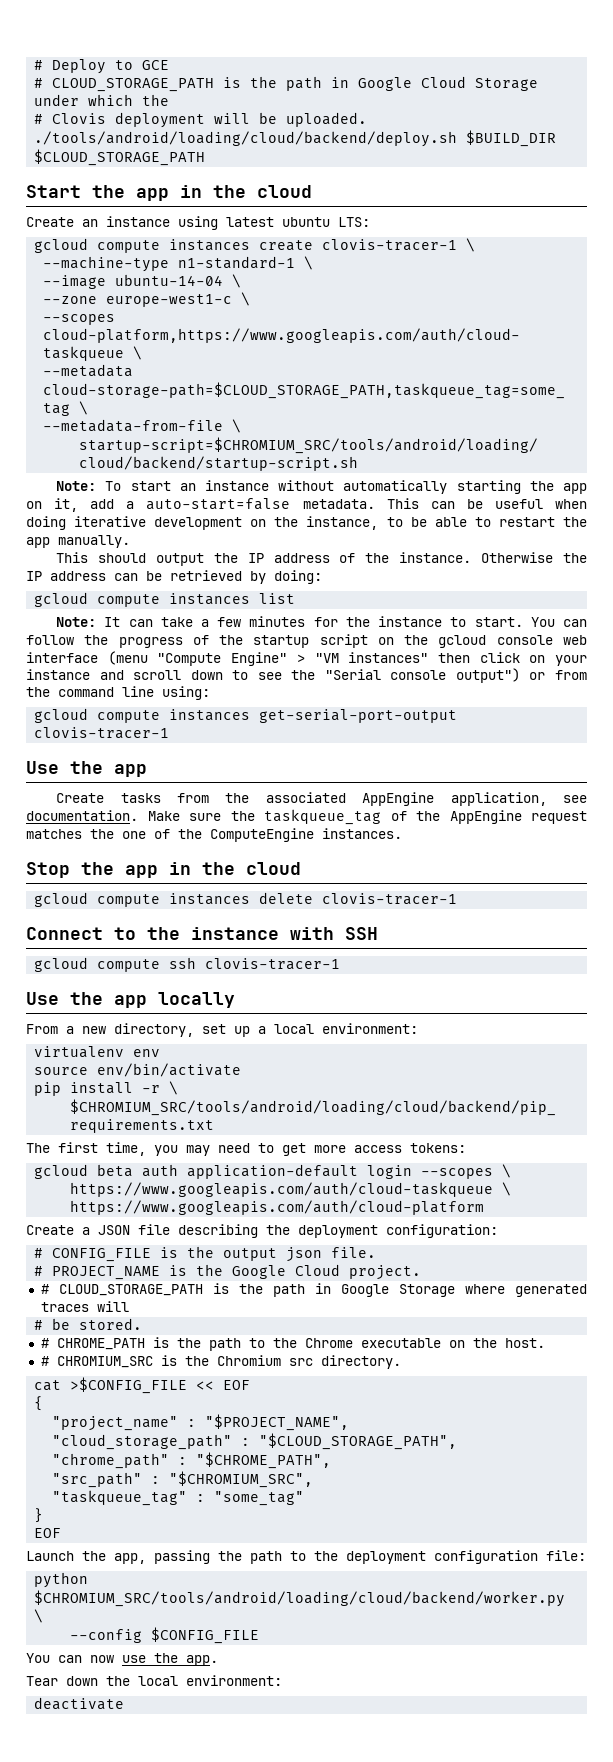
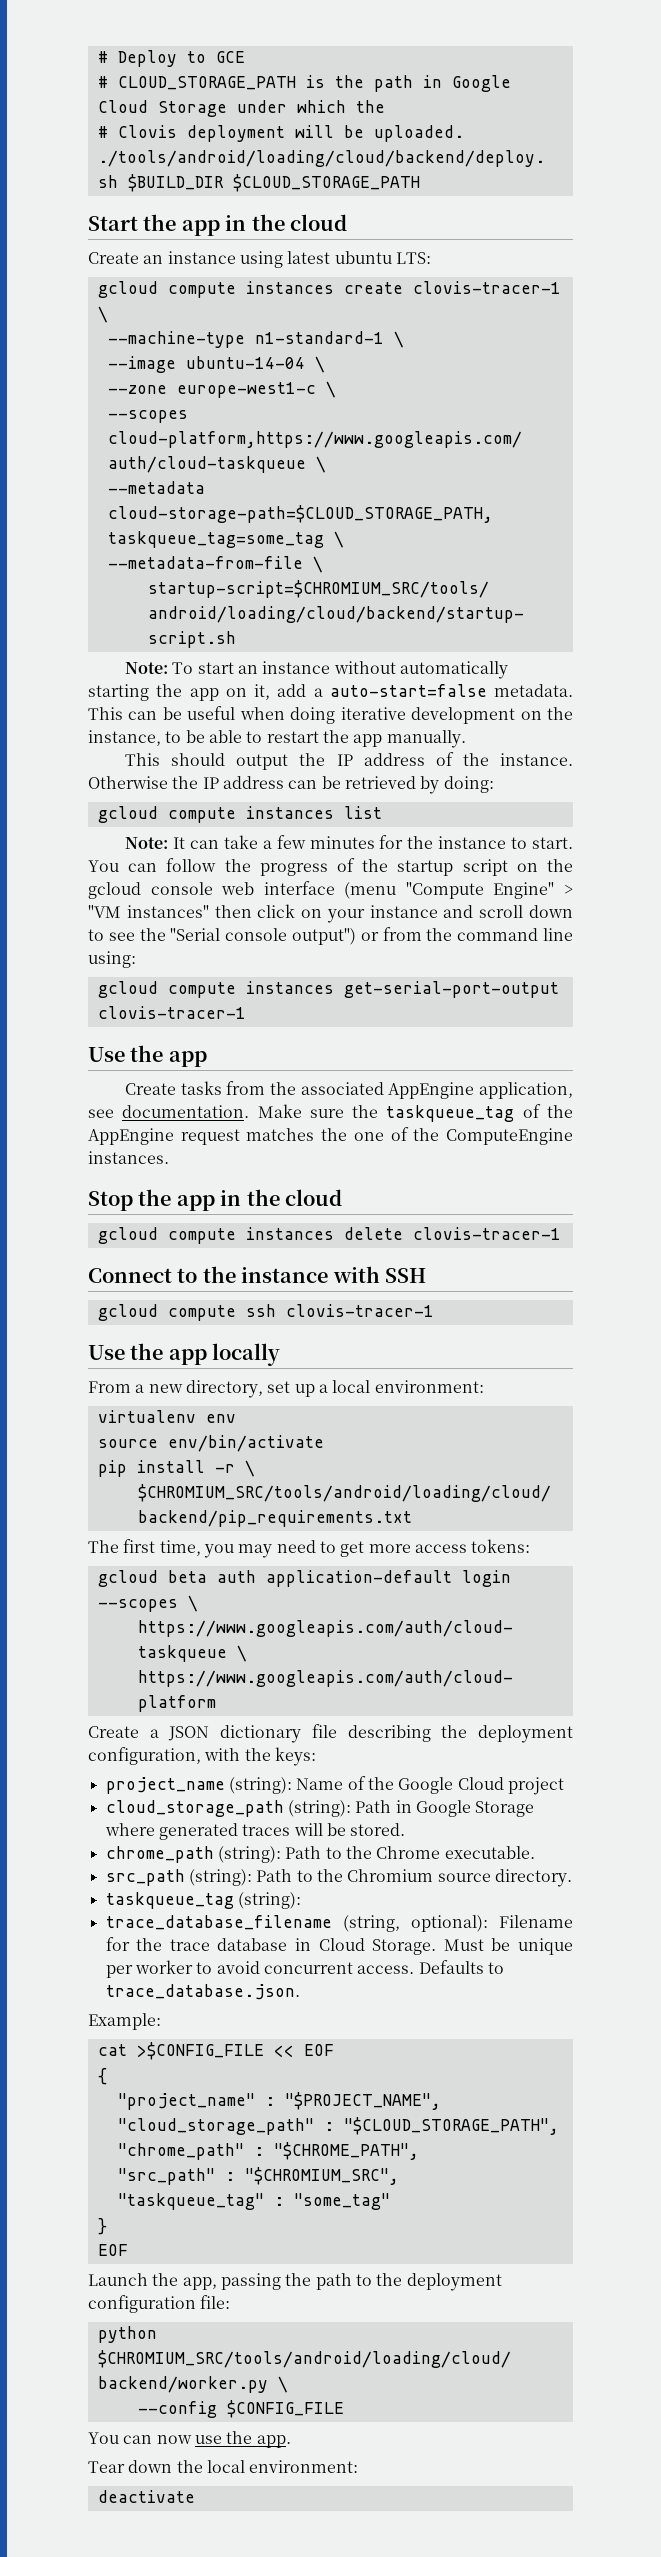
(130, 1230) none -> [220,1725,302,1743] dictionary
[386,1224,498,1238] [34,1246,377,1262] [34,1264,422,1280] [40,1283,305,1297] configuration: // # CONFIG_FILE is the output json file. // # PROJECT_NAME is the Google Cloud project. // # CLOUD_STORAGE_PATH is the path -> [88,1747,316,1766] [105,1776,564,1795] [105,1800,392,1817] configuration, with the keys: // project_name (string): Name of the Google Cloud project // cloud_storage_path (string): Path
[34,1320,44,1330] // # -> (323, 1829) none
[40,1337,545,1351] [40,1355,177,1368] # CHROME_PATH is the path to the Chrome executable on the host. // # CHROMIUM_SRC is -> [105,1846,535,1863] [105,1869,313,1886] chrome_path (string): Path to the Chrome executable. // src_path (string): Path to
[288,1358,313,1366] src -> [437,1873,491,1882] source
(401, 1362) none -> [105,1892,301,1909] [105,1915,573,1932] [105,1937,574,1955] [105,1960,504,1978] [105,1984,300,2000] [88,2013,161,2030] // taskqueue_tag (string): // trace_database_filename (string, optional): Filename for the trace database in Cloud Storage. Must be unique per worker to avoid concurrent access. Defaults to trace_database.json. // Example:

